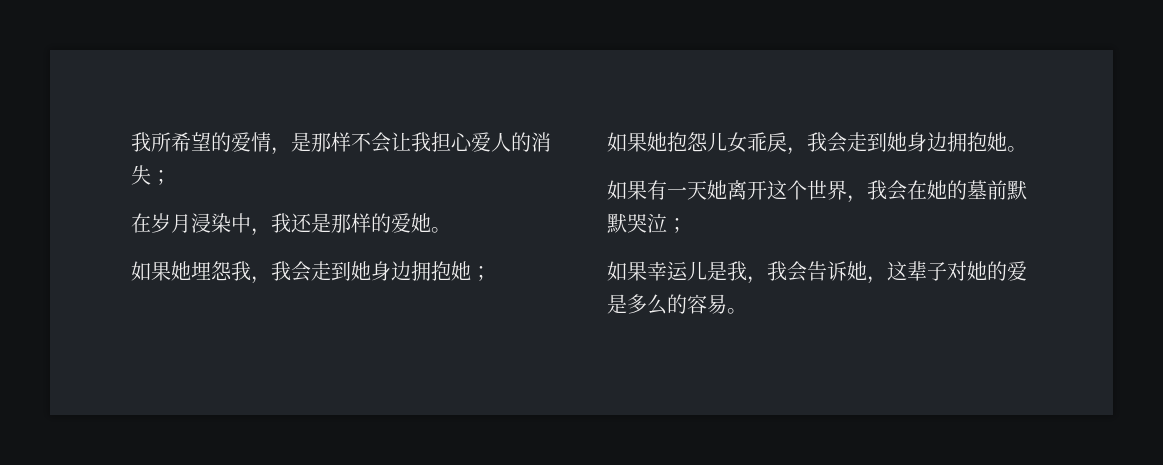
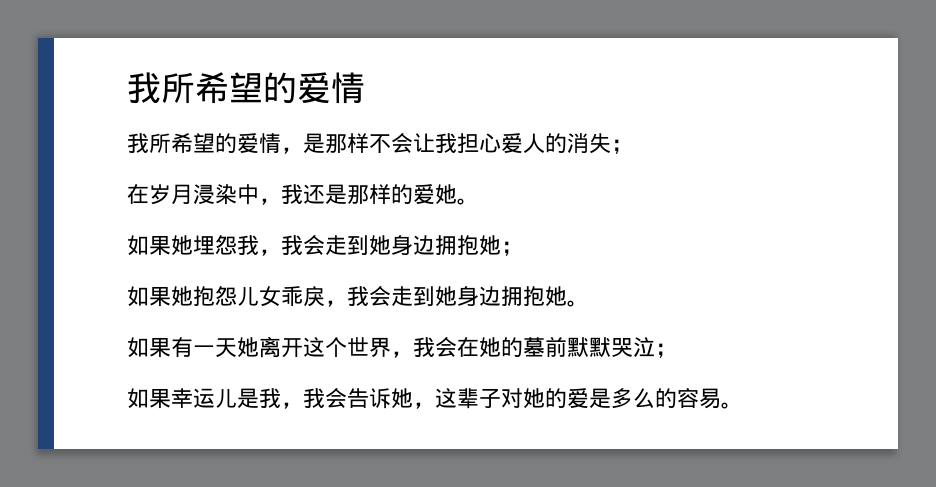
[131,132,271,152] 我所希望的爱情 -> [127,72,365,104] [127,133,281,153] 我所希望的爱情 // 我所希望的爱情

